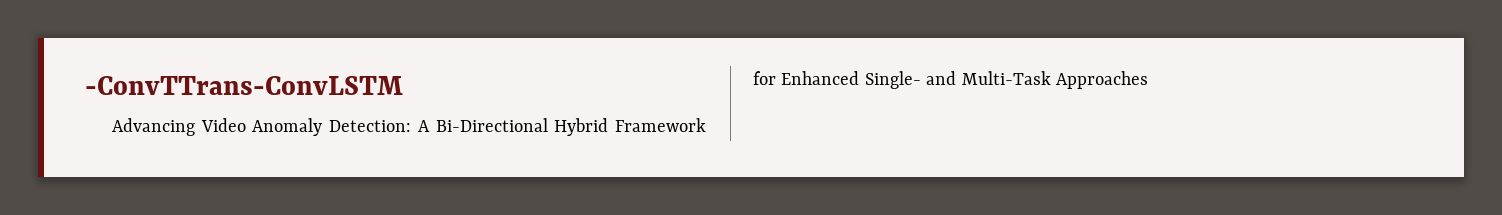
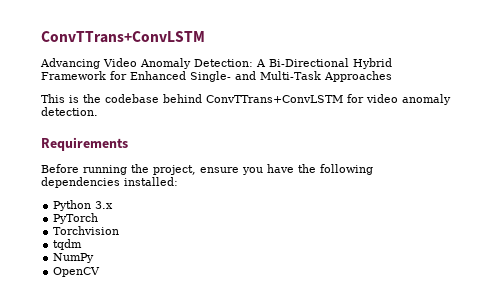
[85,76,403,95] -ConvTTrans-ConvLSTM -> [41,31,205,43] ConvTTrans+ConvLSTM
(1148, 80) none -> [41,94,451,105] [41,107,98,116] [41,137,128,151] [41,164,373,175] [41,177,178,188] [53,200,114,211] [53,213,99,224] [53,226,120,235] [53,239,83,250] [53,253,95,263] [53,267,101,277] // This is the codebase behind ConvTTrans+ConvLSTM for video anomaly detection. // Requirements // Before running the project, ensure you have the following dependencies installed: // Python 3.x // PyTorch // Torchvision // tqdm // NumPy // OpenCV

